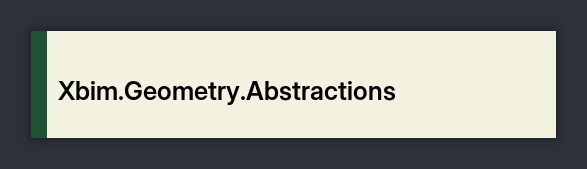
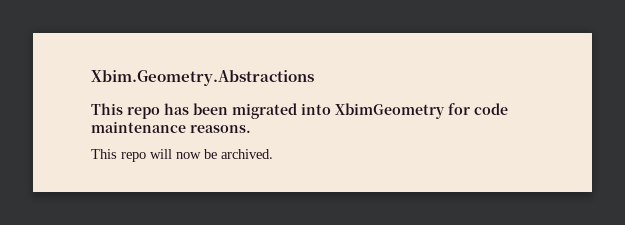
(396, 93) none -> [91,103,508,119] [91,121,251,133] [91,149,273,162] // This repo has been migrated into XbimGeometry for code maintenance reasons. // This repo will now be archived.

